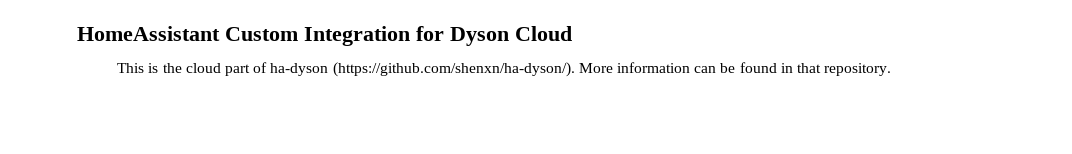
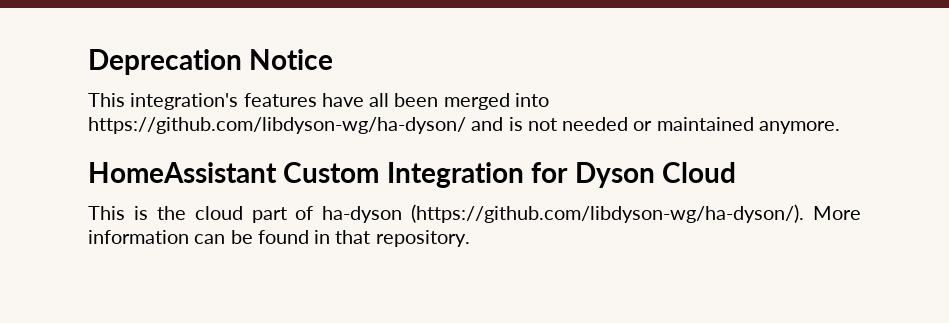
(77, 33) none -> [88,49,334,75] [88,93,549,110] [88,117,840,134] Deprecation Notice // This integration's features have all been merged into https://github.com/libdyson-wg/ha-dyson/ and is not needed or maintained anymore. //
[332,62,575,77] (https://github.com/shenxn/ha-dyson/). -> [411,204,805,223] (https://github.com/libdyson-wg/ha-dyson/).

